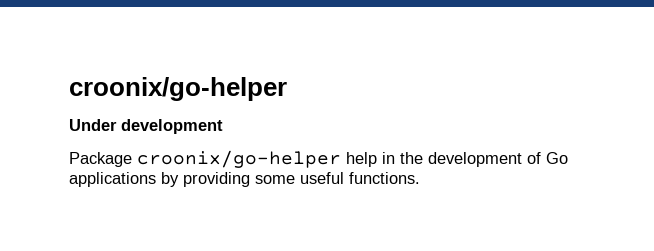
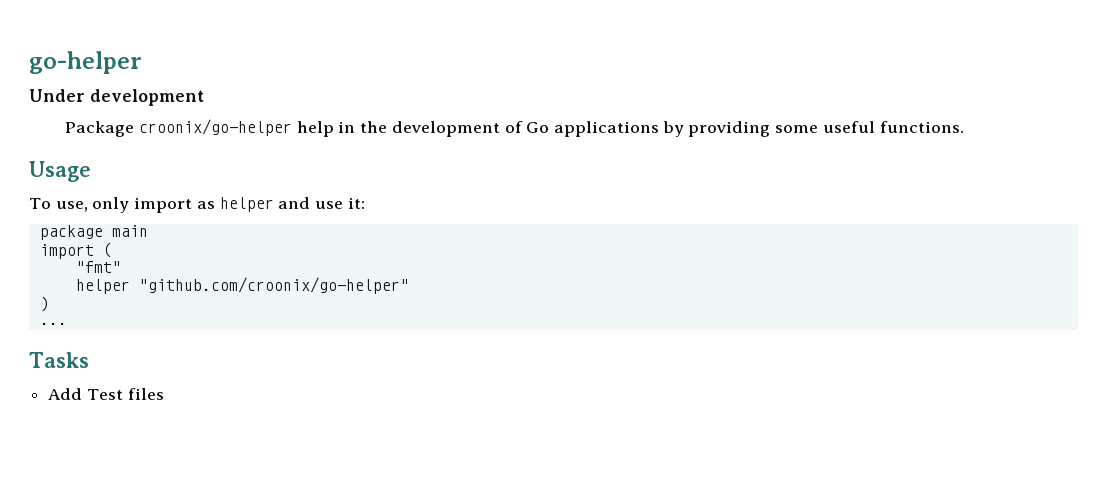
[69,77,287,101] croonix/go-helper -> [29,51,142,74] go-helper
(420, 178) none -> [29,161,91,182] [29,197,365,213] [39,225,148,240] [39,242,112,259] [75,261,121,273] [75,277,409,294] [39,296,49,312] [39,322,67,325] [29,352,89,368] [48,388,164,400] // Usage // To use, only import as helper and use it: // package main // import ( // "fmt" // helper "github.com/croonix/go-helper" // ) // ... // Tasks // Add Test files

